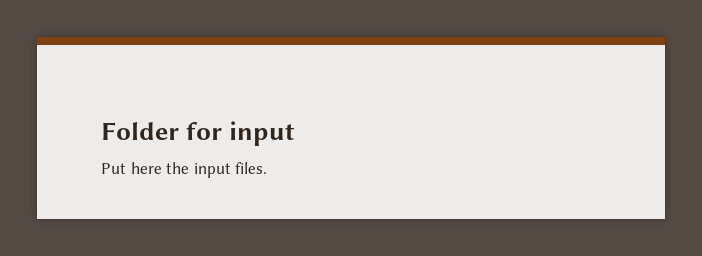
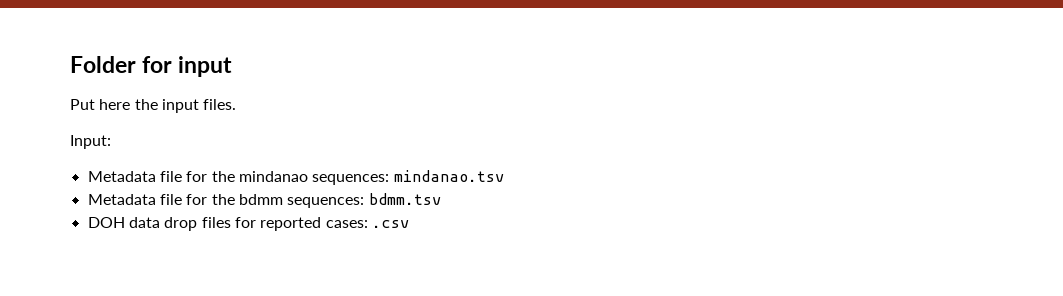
(268, 168) none -> [70,135,111,149] [87,170,504,185] [87,193,441,208] [87,217,409,231] // Input: // Metadata file for the mindanao sequences: mindanao.tsv // Metadata file for the bdmm sequences: bdmm.tsv // DOH data drop files for reported cases: .csv

